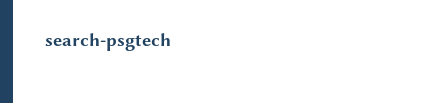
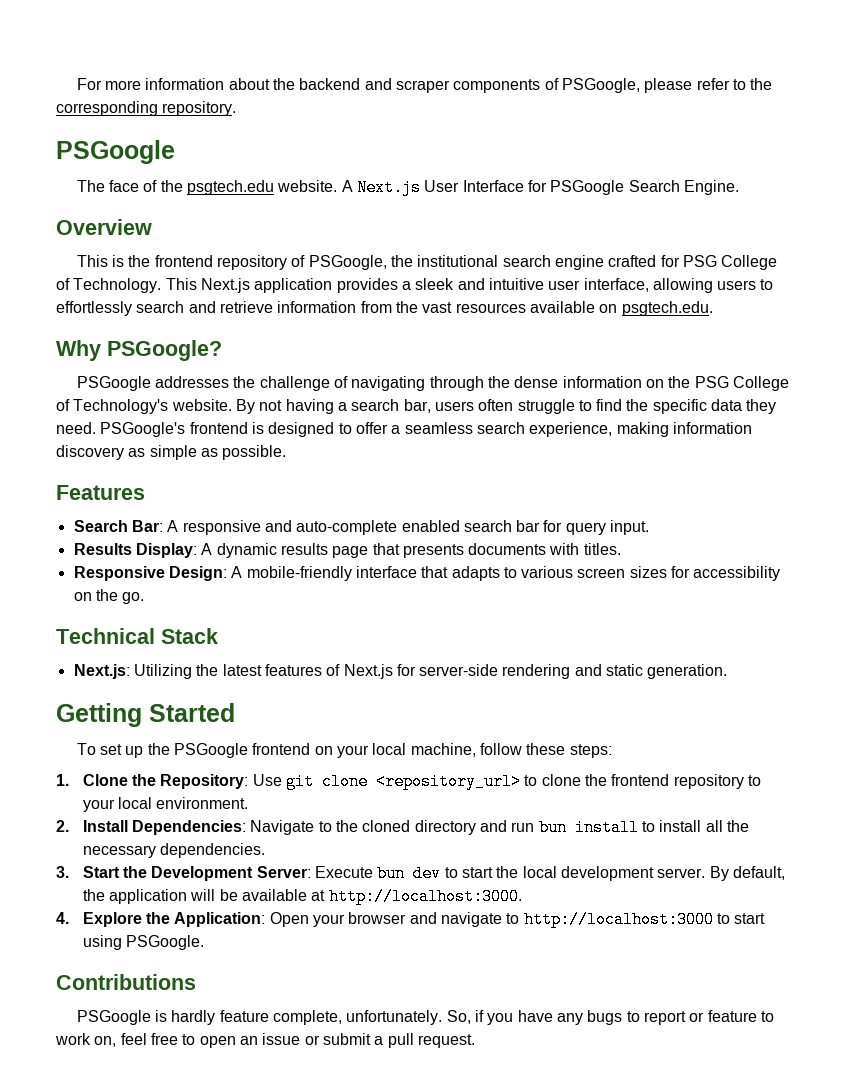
[45,33,171,51] search-psgtech -> [76,78,773,93] [56,101,237,116] [56,140,175,164] [76,179,739,196] [56,219,152,235] [76,255,778,270] [56,278,774,293] [56,301,713,316] [56,340,222,361] [76,376,789,391] [56,399,777,414] [56,422,752,437] [56,445,287,460] [56,485,145,500] [73,520,650,535] [73,543,621,558] [73,566,781,581] [73,589,145,604] [56,628,218,644] [73,664,728,679] [56,703,235,727] [76,743,612,758] [56,773,761,790] [82,797,249,812] [56,819,749,836] [82,843,266,858] [56,865,785,882] [82,888,522,905] [56,911,766,928] [82,935,205,950] [56,974,196,990] [76,1010,774,1025] [55,1033,475,1048] For more information about the backend and scraper components of PSGoogle, please refer to the corresponding repository. // PSGoogle // The face of the psgtech.edu website. A Next.js User Interface for PSGoogle Search Engine. // Overview // This is the frontend repository of PSGoogle, the institutional search engine crafted for PSG College of Technology. This Next.js application provides a sleek and intuitive user interface, allowing users to effortlessly search and retrieve information from the vast resources available on psgtech.edu. // Why PSGoogle? // PSGoogle addresses the challenge of navigating through the dense information on the PSG College of Technology's website. By not having a search bar, users often struggle to find the specific data they need. PSGoogle's frontend is designed to offer a seamless search experience, making information discovery as simple as possible. // Features // Search Bar: A responsive and auto-complete enabled search bar for query input. // Results Display: A dynamic results page that presents documents with titles. // Responsive Design: A mobile-friendly interface that adapts to various screen sizes for accessibility on the go. // Technical Stack // Next.js: Utilizing the latest features of Next.js for server-side rendering and static generation. // Getting Started // To set up the PSGoogle frontend on your local machine, follow these steps: // 1. Clone the Repository: Use git clone <repository_url> to clone the frontend repository to your local environment. // 2. Install Dependencies: Navigate to the cloned directory and run bun install to install all the necessary dependencies. // 3. Start the Development Server: Execute bun dev to start the local development server. By default, the application will be available at http://localhost:3000. // 4. Explore the Application: Open your browser and navigate to http://localhost:3000 to start using PSGoogle. // Contributions // PSGoogle is hardly feature complete, unfortunately. So, if you have any bugs to report or feature to work on, feel free to open an issue or submit a pull request.

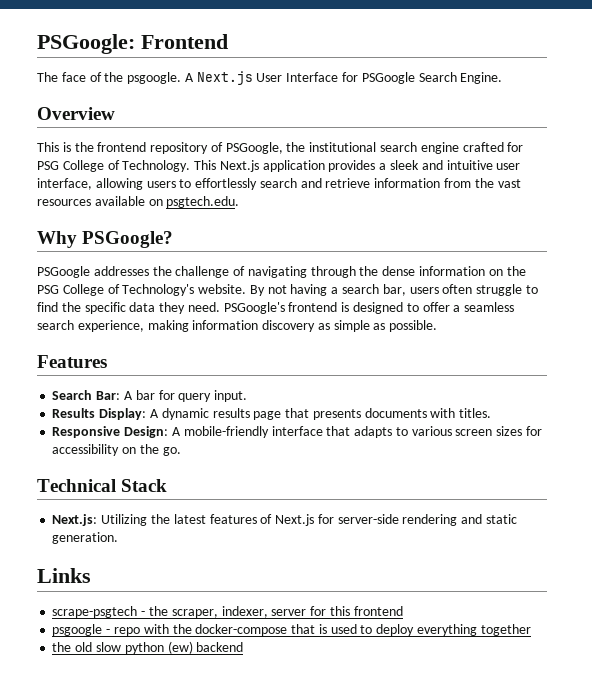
[76,78,773,93] [56,101,237,116] [56,140,175,164] For more information about the backend and scraper components of PSGoogle, please refer to the corresponding repository. // PSGoogle -> [37,34,228,54] PSGoogle: Frontend
[187,180,338,195] psgtech.edu website. -> [127,72,182,84] psgoogle.
[182,520,512,535] responsive and auto-complete enabled search -> (133, 395) none
[56,703,235,727] [76,743,612,758] [56,773,761,790] [82,797,249,812] [56,819,749,836] [82,843,266,858] [56,865,785,882] [82,888,522,905] [56,911,766,928] [82,935,205,950] [56,974,196,990] [76,1010,774,1025] [55,1033,475,1048] Getting Started // To set up the PSGoogle frontend on your local machine, follow these steps: // 1. Clone the Repository: Use git clone <repository_url> to clone the frontend repository to your local environment. // 2. Install Dependencies: Navigate to the cloned directory and run bun install to install all the necessary dependencies. // 3. Start the Development Server: Execute bun dev to start the local development server. By default, the application will be available at http://localhost:3000. // 4. Explore the Application: Open your browser and navigate to http://localhost:3000 to start using PSGoogle. // Contributions // PSGoogle is hardly feature complete, unfortunately. So, if you have any bugs to report or feature to work on, feel free to open an issue or submit a pull request. -> [37,568,91,583] [52,606,403,618] [52,624,531,636] [52,641,244,654] Links // scrape-psgtech - the scraper, indexer, server for this frontend // psgoogle - repo with the docker-compose that is used to deploy everything together // the old slow python (ew) backend

